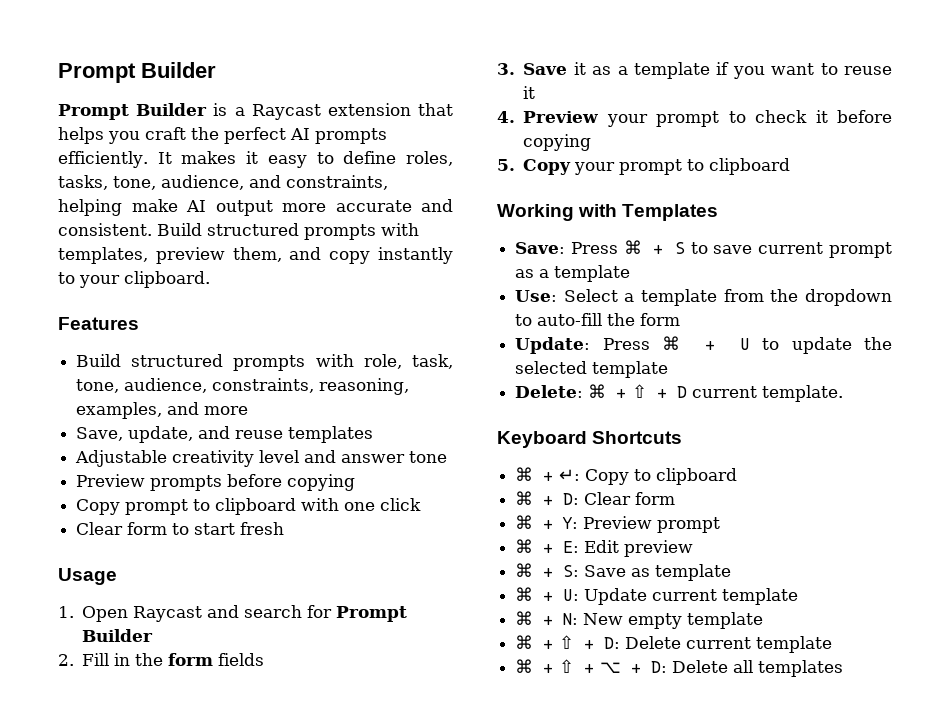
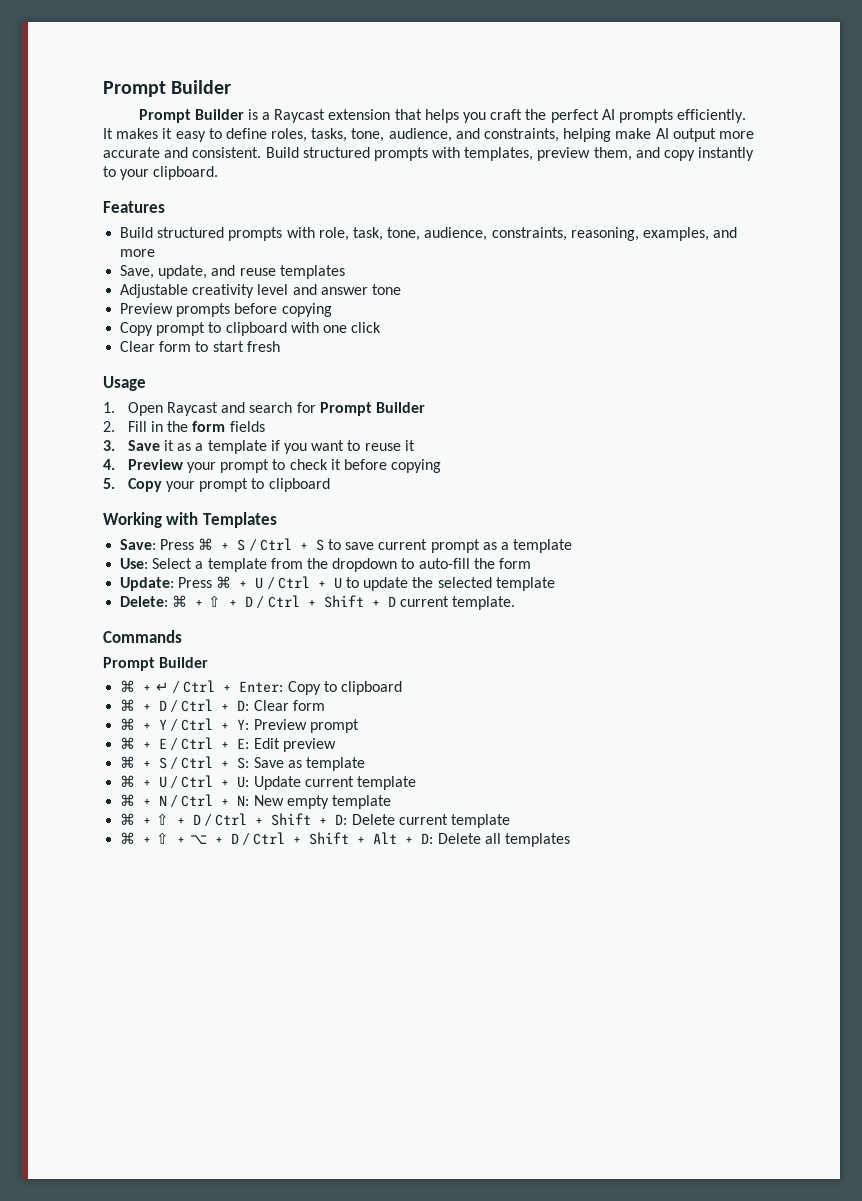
(685, 248) none -> [248,538,324,551] / Ctrl + S
(750, 344) none -> [266,576,342,589] / Ctrl + U
(688, 392) none -> [256,595,396,608] / Ctrl + Shift + D
[497,431,683,448] [515,467,581,481] Keyboard Shortcuts // ⌘ + ↵: -> [103,630,182,643] [103,657,209,671] [120,680,284,693] Commands // Prompt Builder // ⌘ + ↵ / Ctrl + Enter:
(554, 500) none -> [159,699,230,712] D / Ctrl +
(554, 524) none -> [159,718,230,731] Y / Ctrl +
(554, 548) none -> [159,737,230,750] E / Ctrl +
(554, 572) none -> [159,756,230,769] S / Ctrl +
(554, 596) none -> [159,775,230,788] U / Ctrl +
(554, 620) none -> [159,794,230,807] N / Ctrl +
(595, 644) none -> [193,813,328,826] D / Ctrl + Shift +
(642, 668) none -> [231,832,414,845] D / Ctrl + Shift + Alt +

